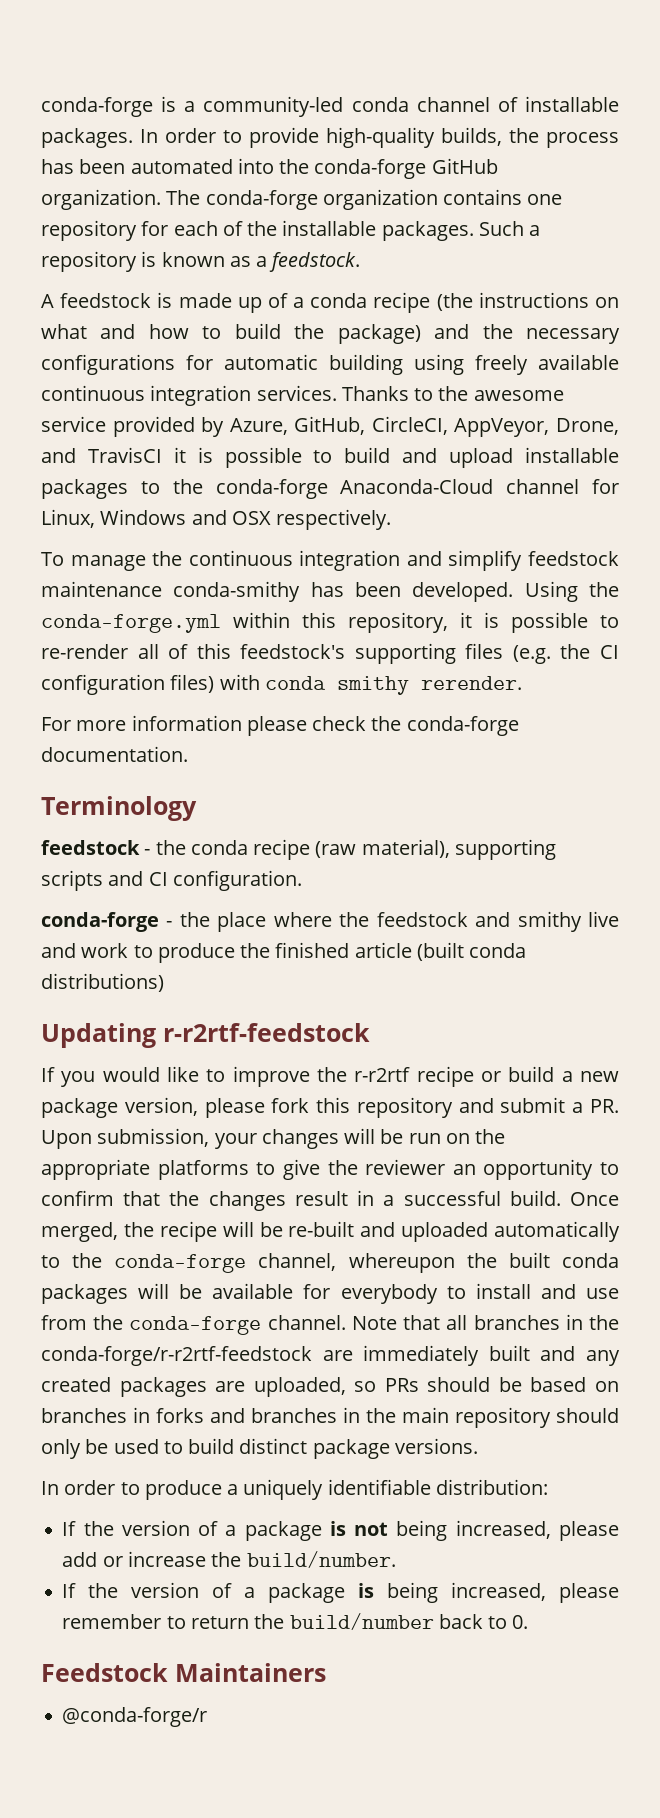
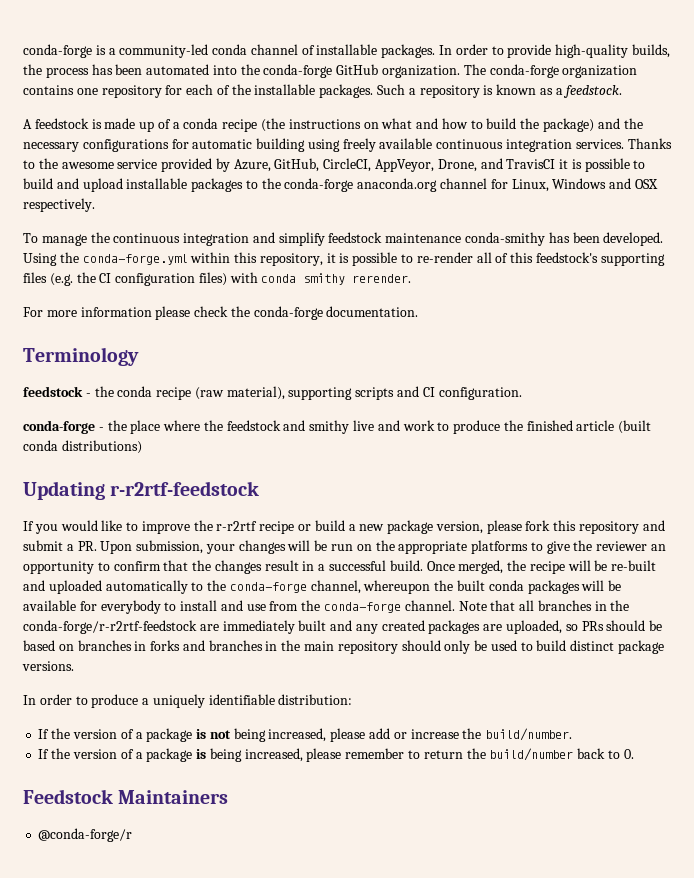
[340,479,494,494] Anaconda-Cloud -> [357,178,438,192] anaconda.org

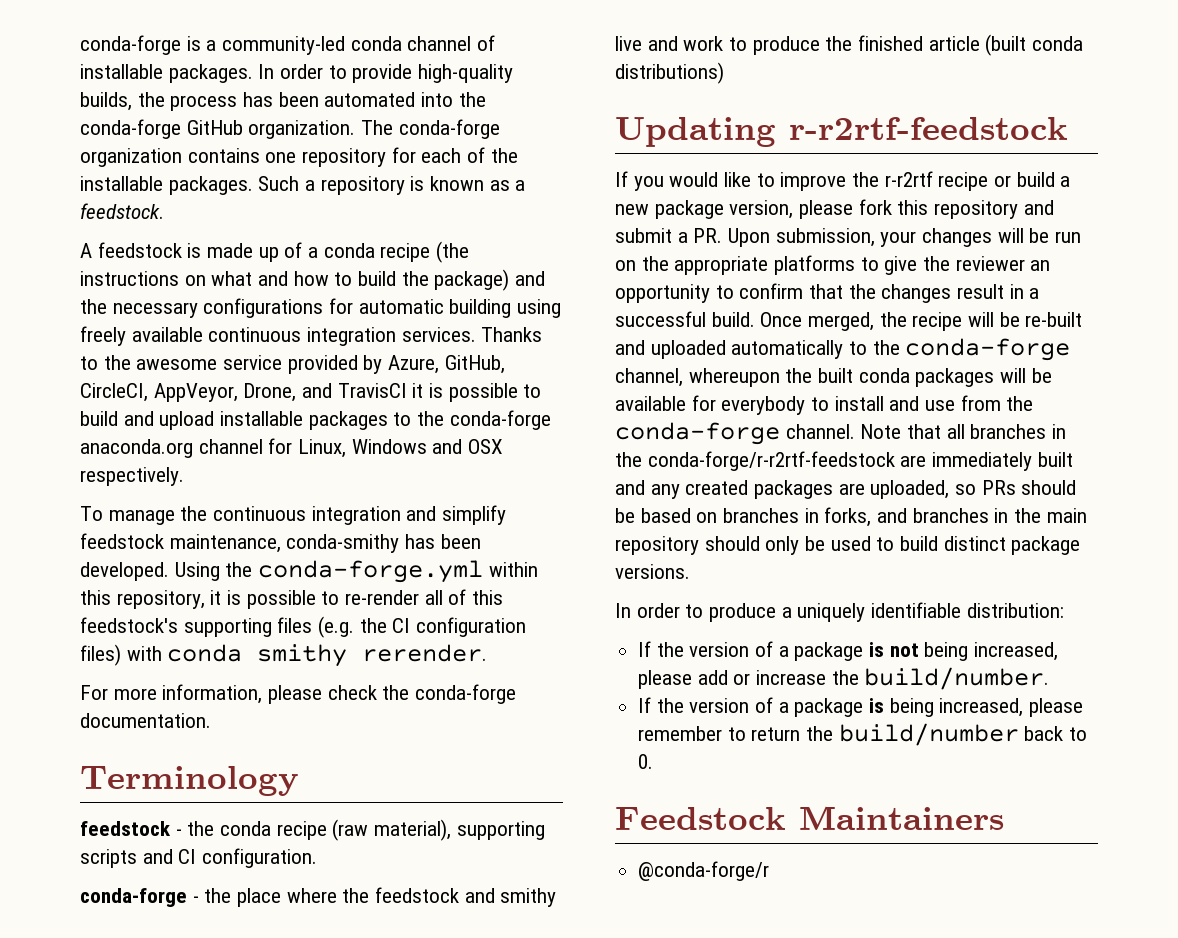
[385,233,462,243] maintenance -> [169,534,281,553] maintenance,
[80,307,152,317] information -> [162,684,263,704] information,
[150,640,181,651] forks -> [824,507,872,527] forks,

